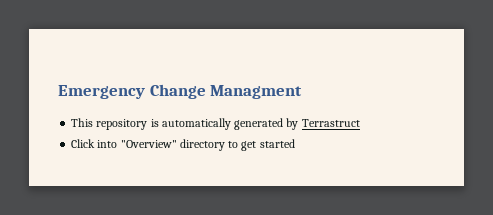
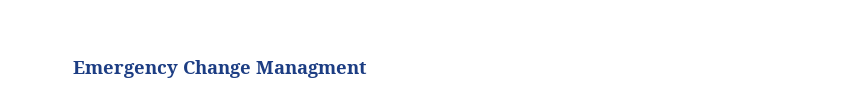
[71,118,360,130] [71,139,295,151] // This repository is automatically generated by Terrastruct // Click into "Overview" directory to get started -> (367, 69) none

